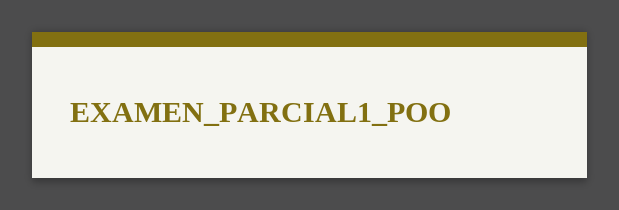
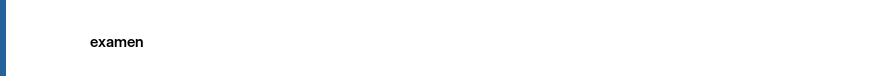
[70,103,451,126] EXAMEN_PARCIAL1_POO -> [90,39,144,47] examen

